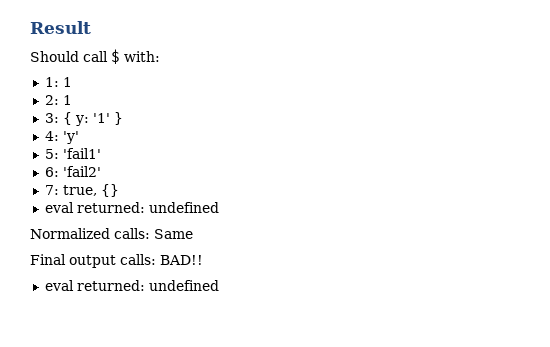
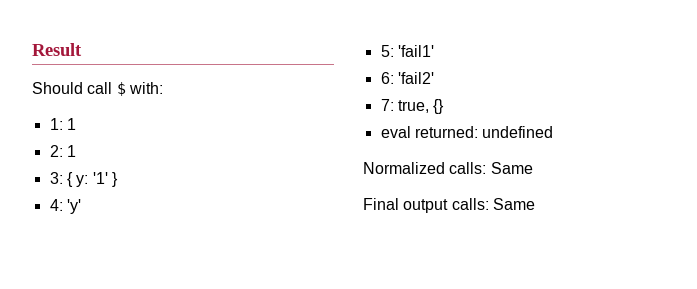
[160,255,203,265] [44,280,219,291] BAD!! // eval returned: undefined -> [492,198,535,210] Same

